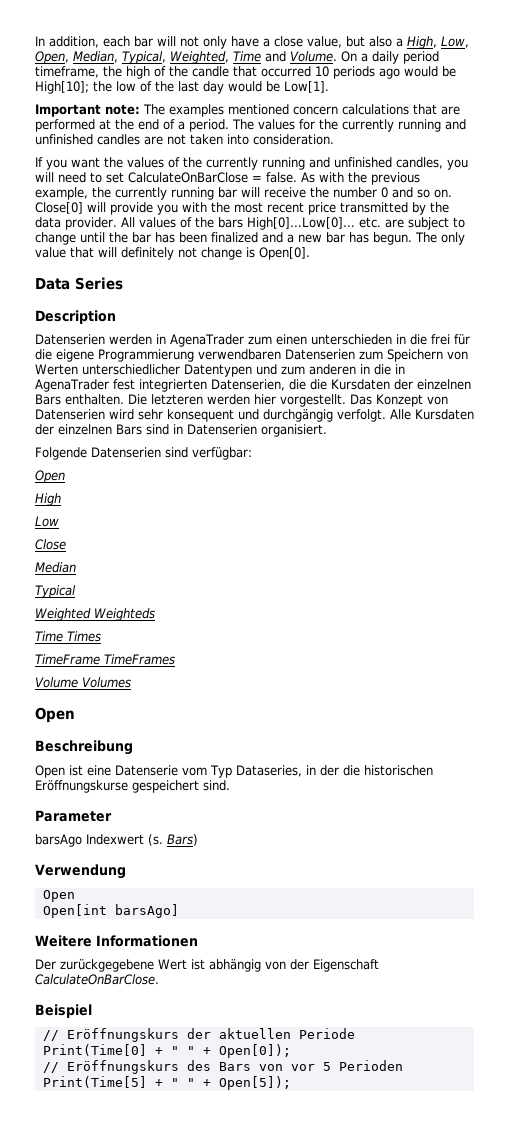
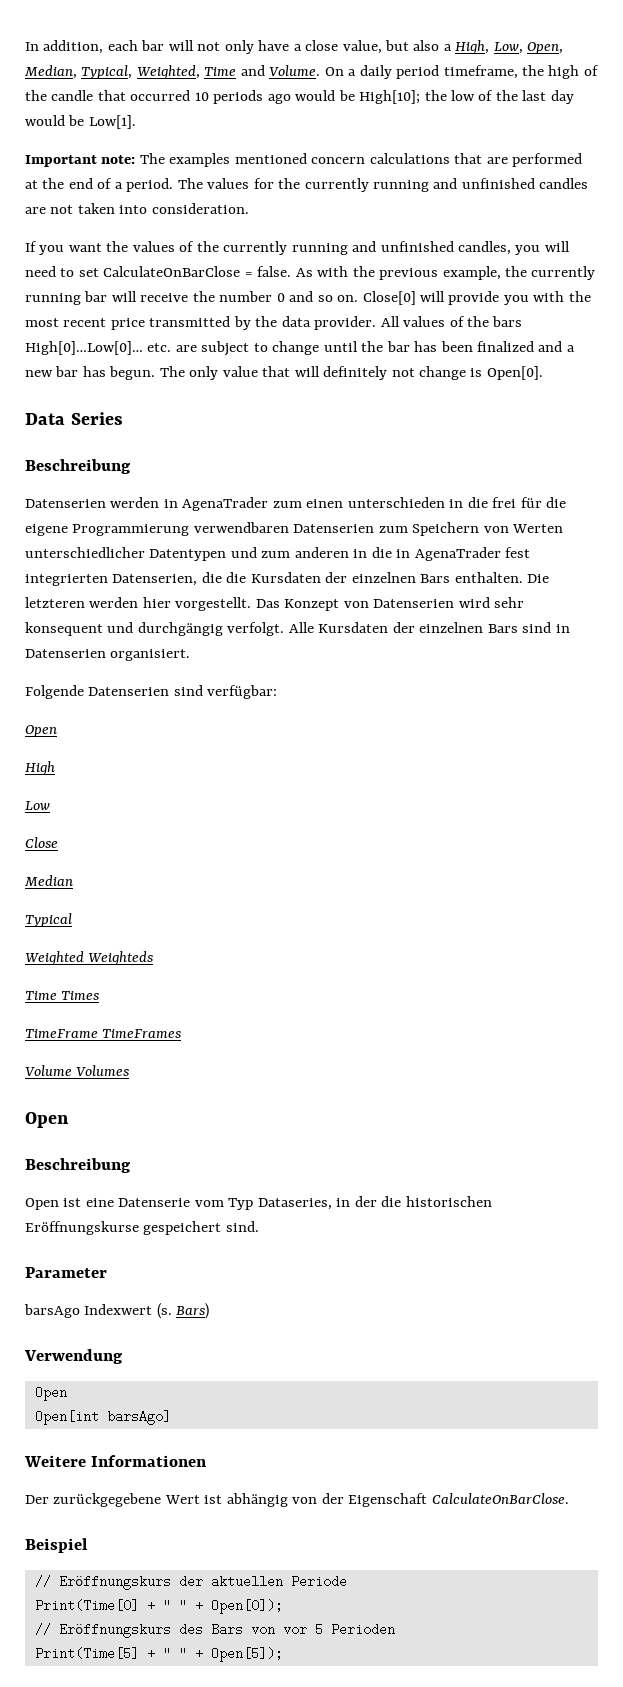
[35,310,116,324] Description -> [25,459,131,474] Beschreibung

